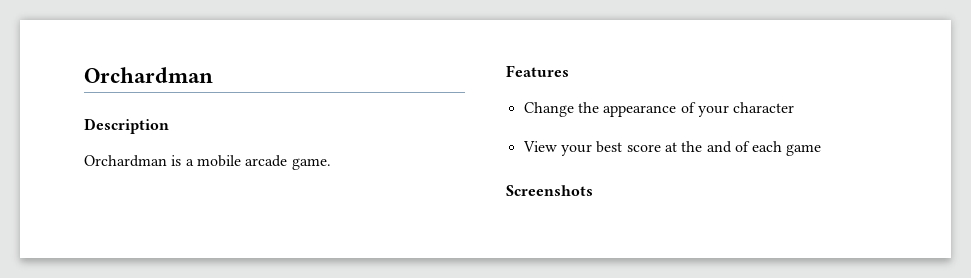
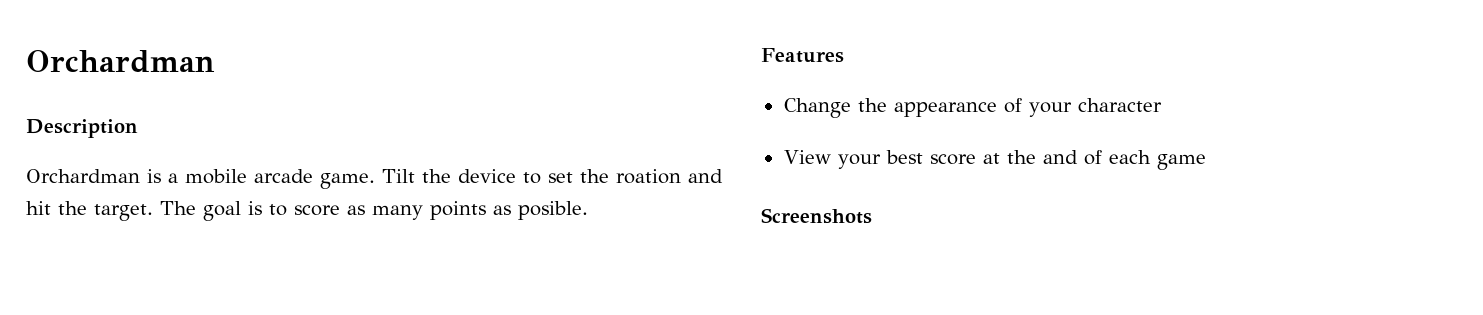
(331, 164) none -> [382,169,723,184] [26,201,588,221] Tilt the device to set the roation and hit the target. The goal is to score as many points as posible.

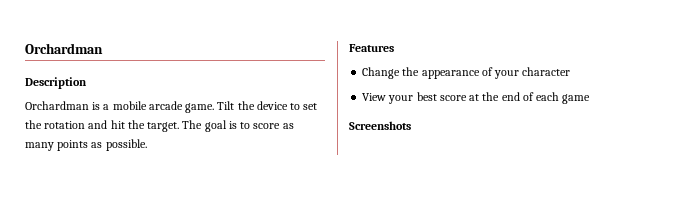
[616,169,681,184] roation -> [44,121,86,129] rotation
[518,201,588,220] posible. -> [105,139,147,151] possible.
[1042,150,1078,164] and -> [501,92,520,101] end

